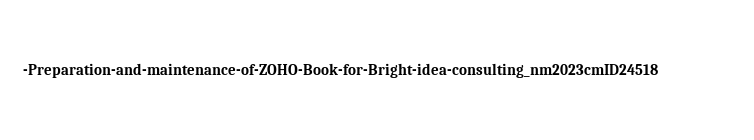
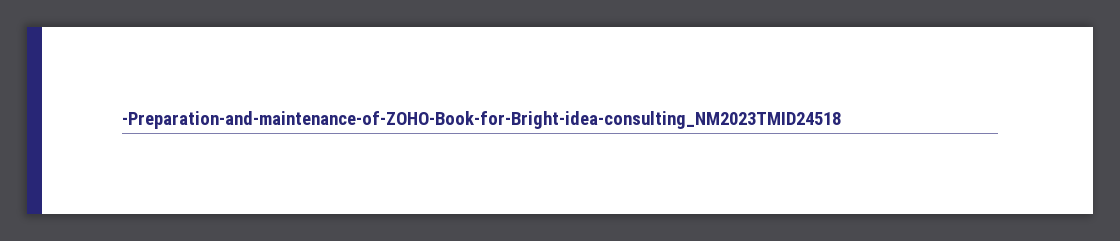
[23,63,658,78] -Preparation-and-maintenance-of-ZOHO-Book-for-Bright-idea-consulting_nm2023cmID24518 -> [122,111,841,129] -Preparation-and-maintenance-of-ZOHO-Book-for-Bright-idea-consulting_NM2023TMID24518

